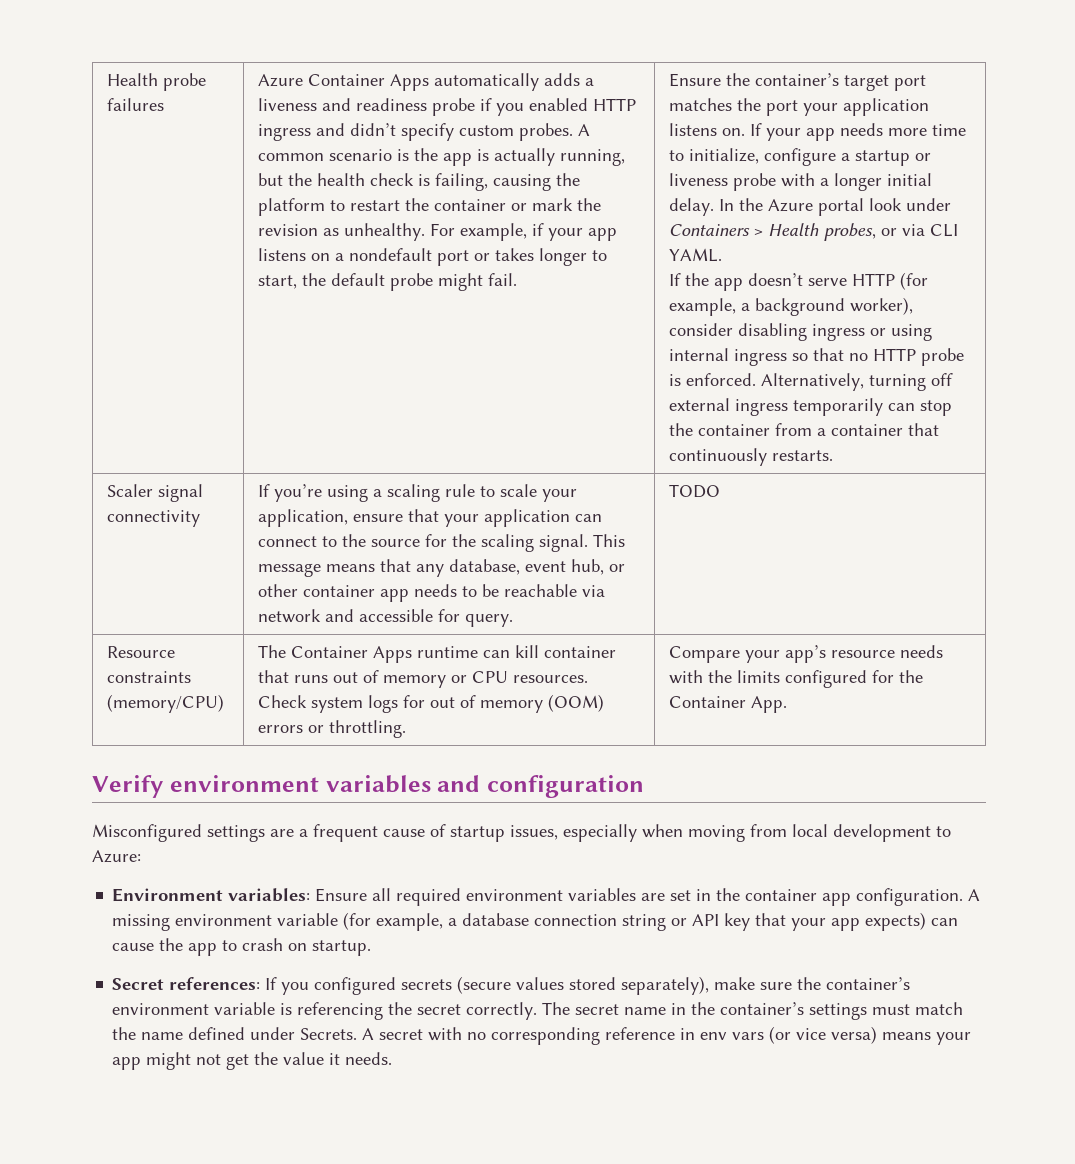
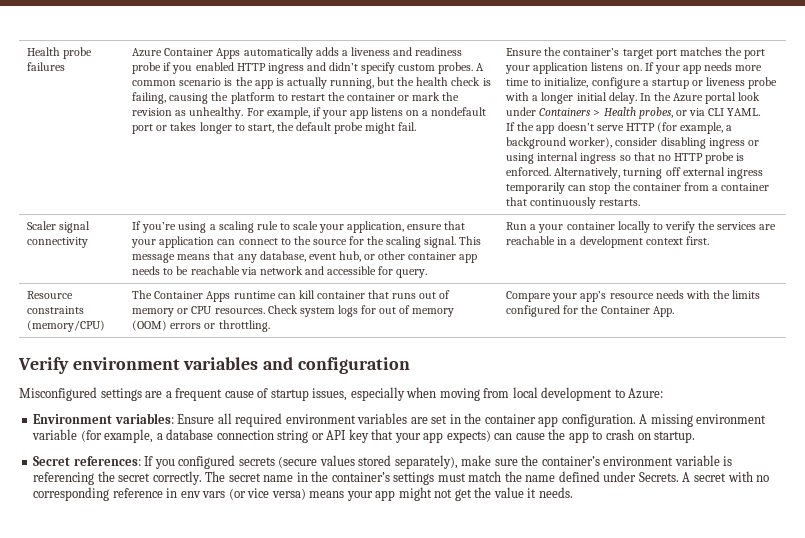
[668,484,720,498] TODO -> [506,221,777,233] [506,236,709,248] Run a your container locally to verify the services are reachable in a development context first.

